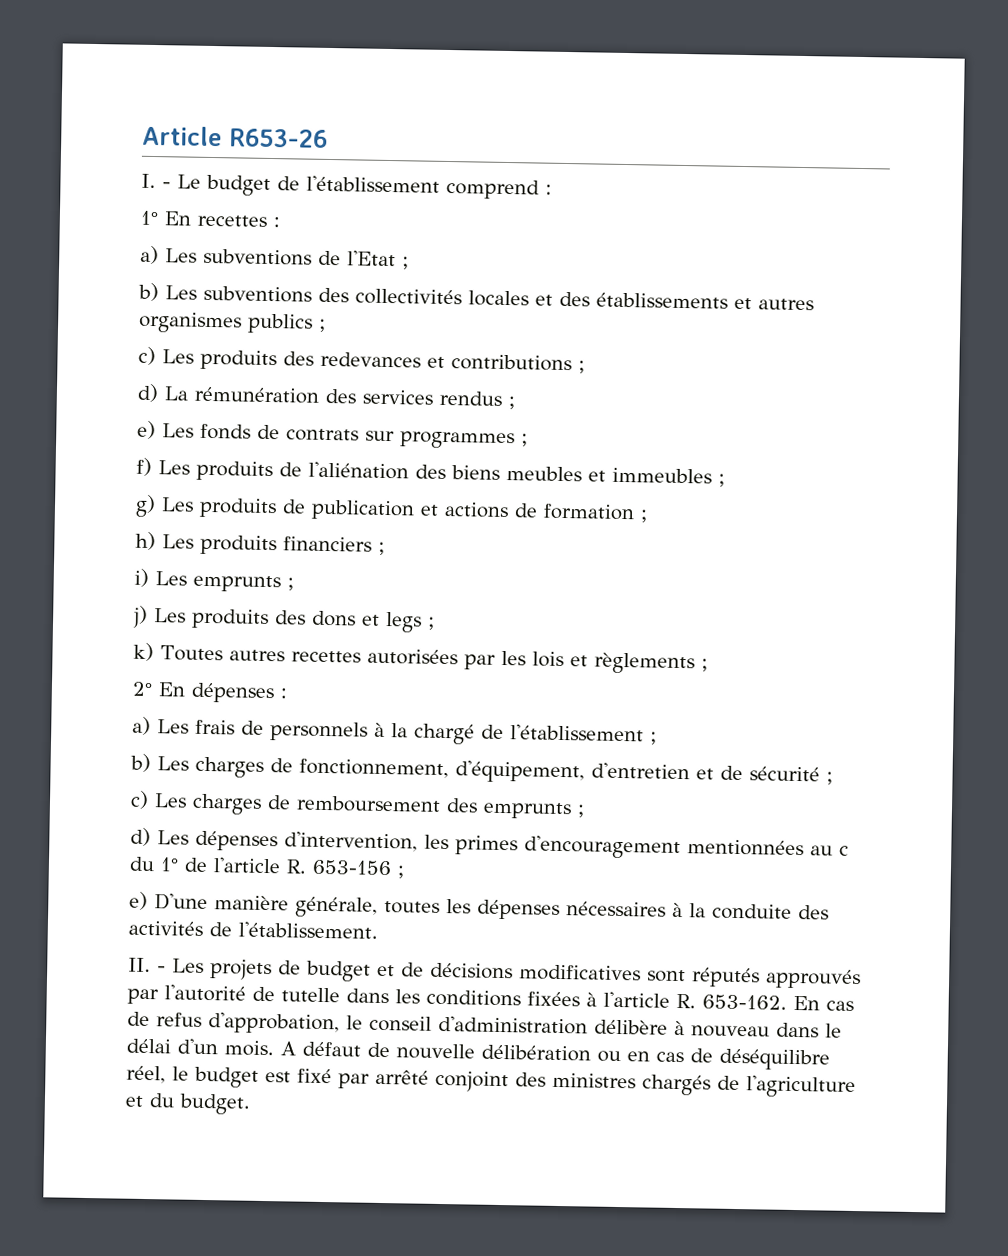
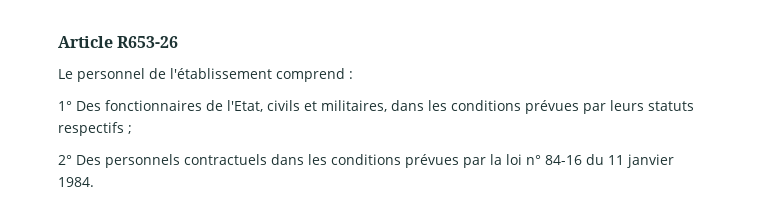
[141,173,271,196] I. - Le budget -> [58,68,145,82] Le personnel
[164,211,280,228] [140,245,409,270] [138,282,814,311] [138,311,326,334] [138,346,585,374] [137,383,515,410] [137,420,528,450] [136,457,726,487] [135,494,648,523] [135,531,385,556] [134,568,294,593] [132,605,435,633] [133,642,708,675] [132,681,287,704] [132,716,657,745] [130,753,833,785] [130,790,585,820] [130,827,849,860] [129,856,404,879] [129,891,829,920] [128,920,378,939] [128,957,861,990] [127,984,854,1011] [127,1011,842,1038] [126,1038,830,1071] [126,1065,856,1099] [125,1093,251,1115] En recettes : // a) Les subventions de l'Etat ; // b) Les subventions des collectivités locales et des établissements et autres organismes publics ; // c) Les produits des redevances et contributions ; // d) La rémunération des services rendus ; // e) Les fonds de contrats sur programmes ; // f) Les produits de l'aliénation des biens meubles et immeubles ; // g) Les produits de publication et actions de formation ; // h) Les produits financiers ; // i) Les emprunts ; // j) Les produits des dons et legs ; // k) Toutes autres recettes autorisées par les lois et règlements ; // 2° En dépenses : // a) Les frais de personnels à la chargé de l'établissement ; // b) Les charges de fonctionnement, d'équipement, d'entretien et de sécurité ; // c) Les charges de remboursement des emprunts ; // d) Les dépenses d'intervention, les primes d'encouragement mentionnées au c du 1° de l'article R. 653-156 ; // e) D'une manière générale, toutes les dépenses nécessaires à la conduite des activités de l'établissement. // II. - Les projets de budget et de décisions modificatives sont réputés approuvés par l'autorité de tutelle dans les conditions fixées à l'article R. 653-162. En cas de refus d'approbation, le conseil d'administration délibère à nouveau dans le délai d'un mois. A défaut de nouvelle délibération ou en cas de déséquilibre réel, le budget est fixé par arrêté conjoint des ministres chargés de l'agriculture et du budget. -> [76,100,694,114] [58,122,132,136] [58,154,674,168] [58,177,94,187] Des fonctionnaires de l'Etat, civils et militaires, dans les conditions prévues par leurs statuts respectifs ; // 2° Des personnels contractuels dans les conditions prévues par la loi n° 84-16 du 11 janvier 1984.

